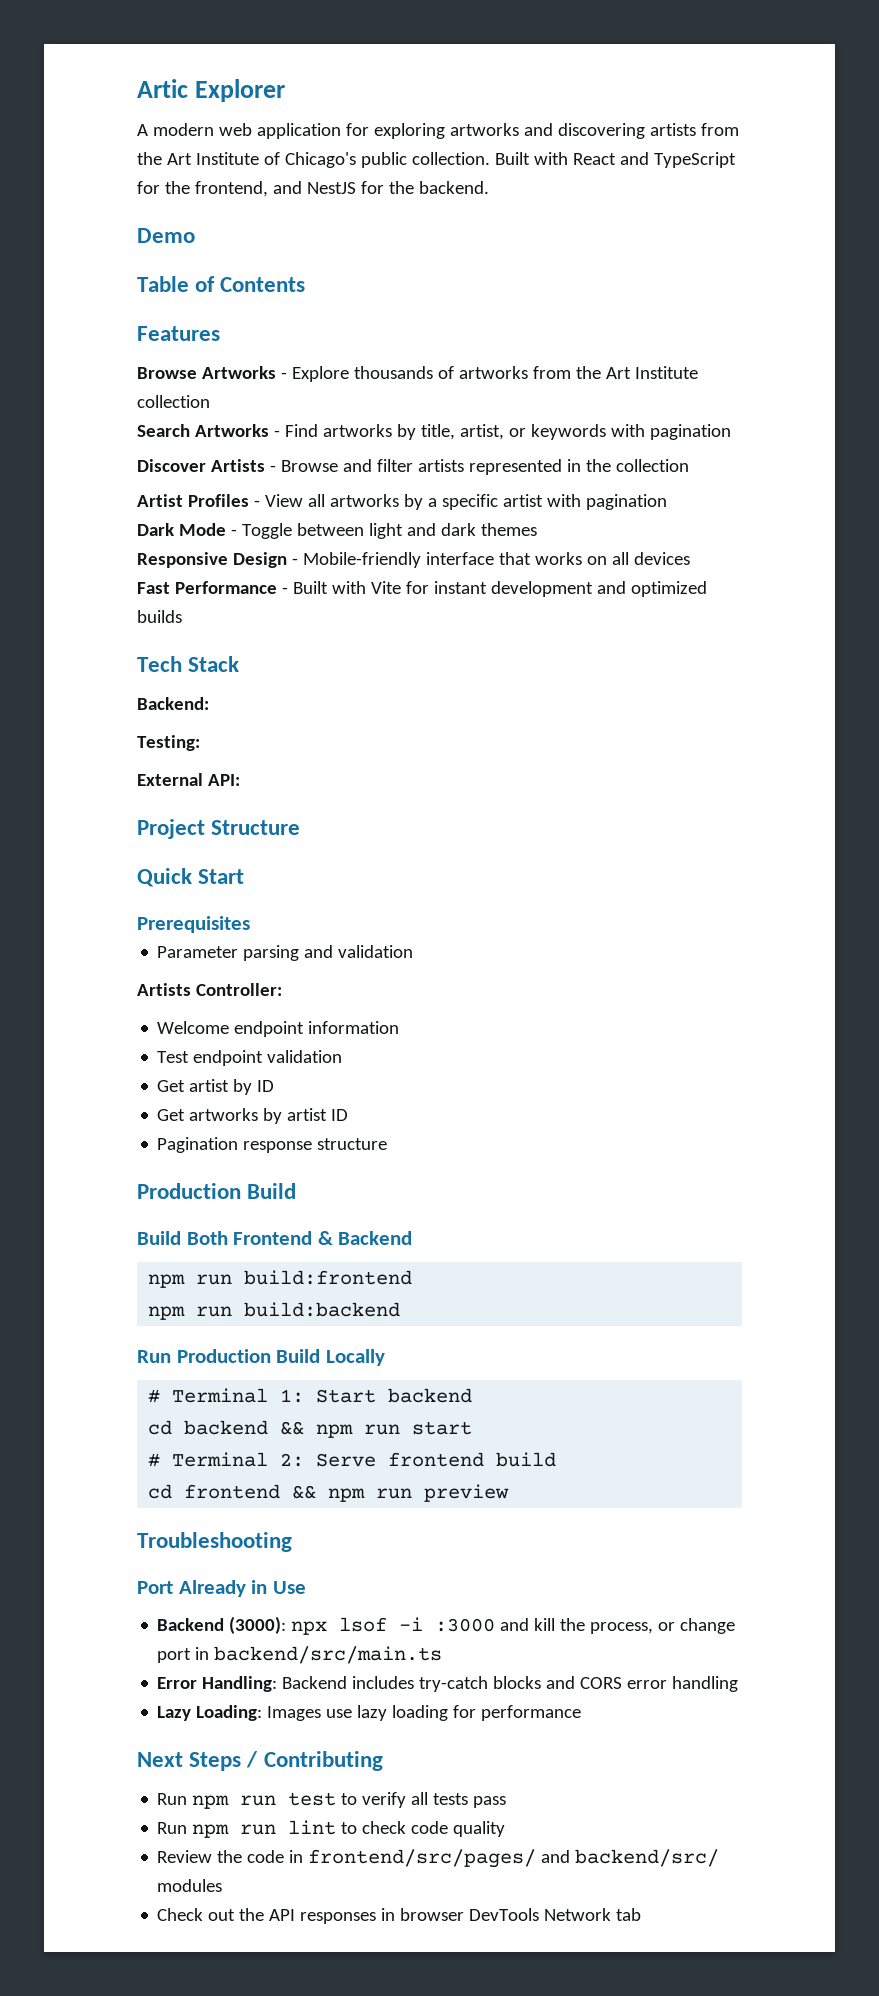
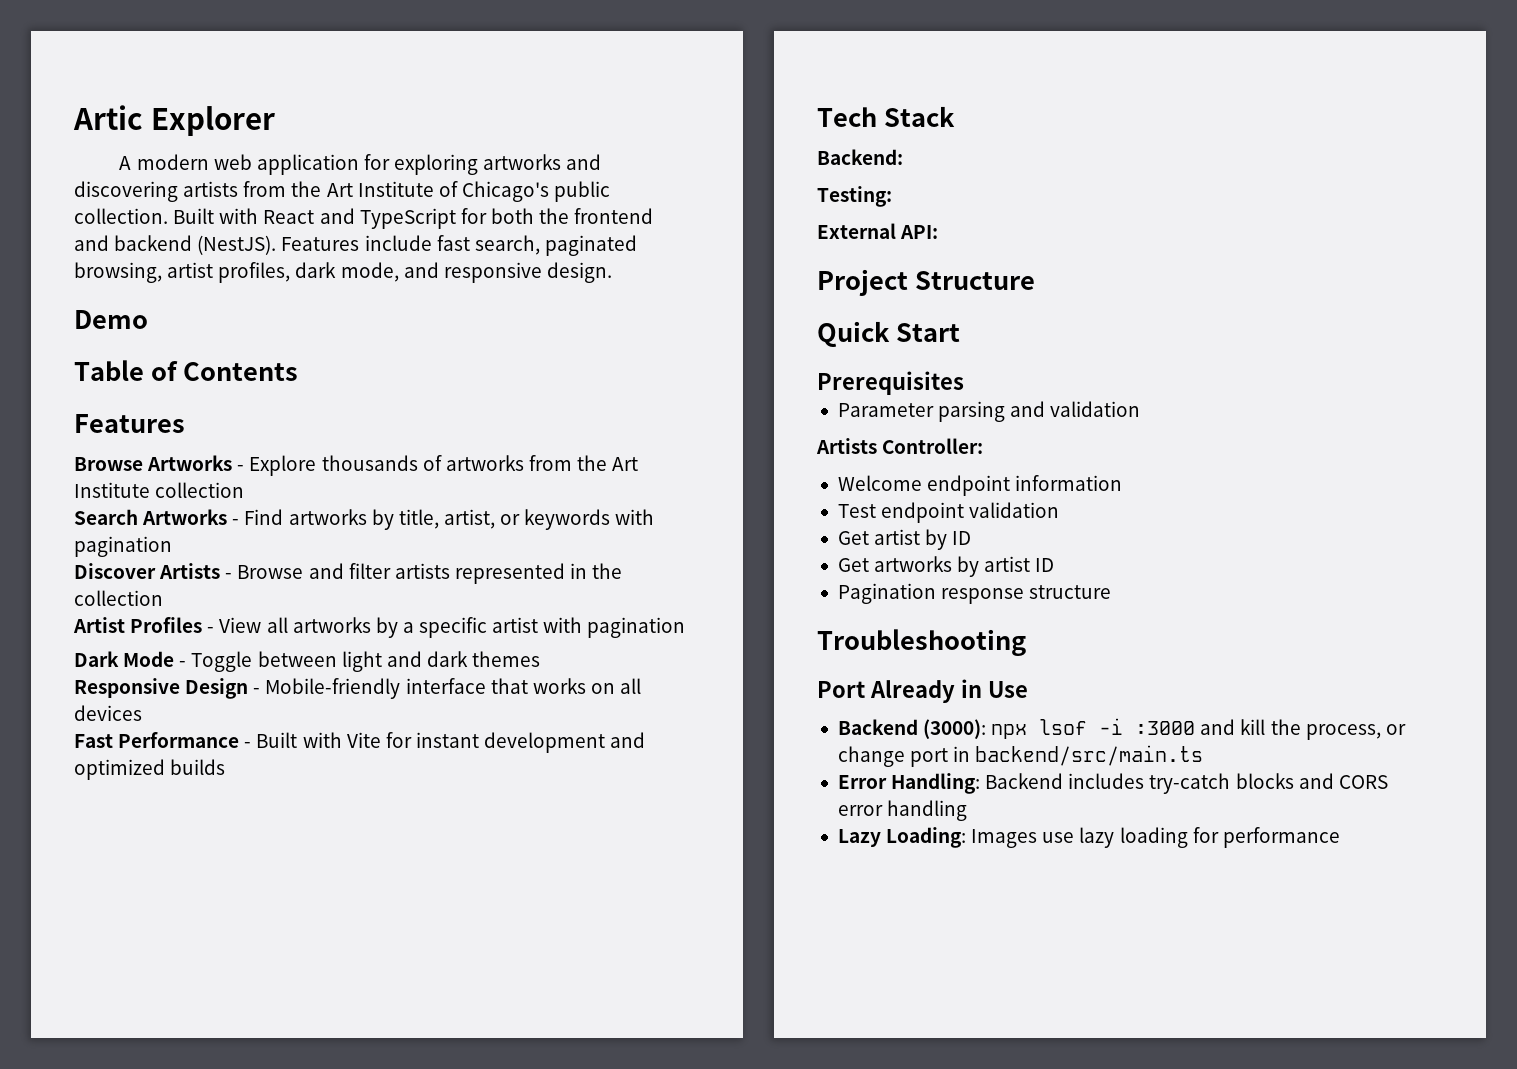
[164,181,489,197] the frontend, and NestJS for the backend. -> [490,208,654,224] [74,235,637,256] [74,262,612,283] both the frontend and backend (NestJS). Features include fast search, paginated browsing, artist profiles, dark mode, and responsive design.
[137,1183,297,1199] [137,1231,413,1245] [148,1270,413,1288] [148,1302,401,1320] [137,1349,385,1366] [148,1388,473,1403] [148,1420,473,1438] [148,1452,557,1467] [148,1484,510,1502] // Production Build // Build Both Frontend & Backend // npm run build:frontend // npm run build:backend // Run Production Build Locally // # Terminal 1: Start backend // cd backend && npm run start // # Terminal 2: Serve frontend build // cd frontend && npm run preview -> (1112, 592) none
[137,1751,383,1771] [157,1792,507,1809] [157,1820,506,1838] [157,1849,720,1868] [157,1879,223,1892] [157,1908,642,1924] // Next Steps / Contributing // Run npm run test to verify all tests pass // Run npm run lint to check code quality // Review the code in frontend/src/pages/ and backend/src/ modules // Check out the API responses in browser DevTools Network tab -> (1340, 837) none

